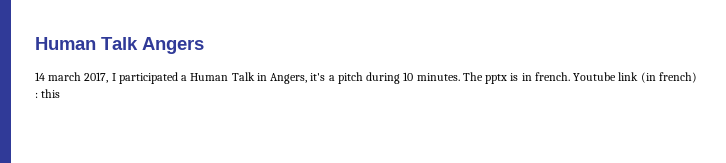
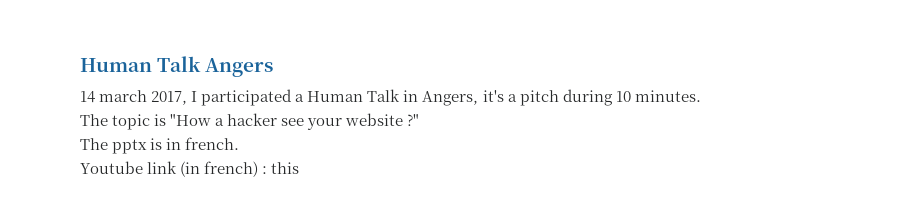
(460, 77) none -> [80,113,420,130] // The topic is "How a hacker see your website ?" //
(570, 76) none -> (240, 143) //

